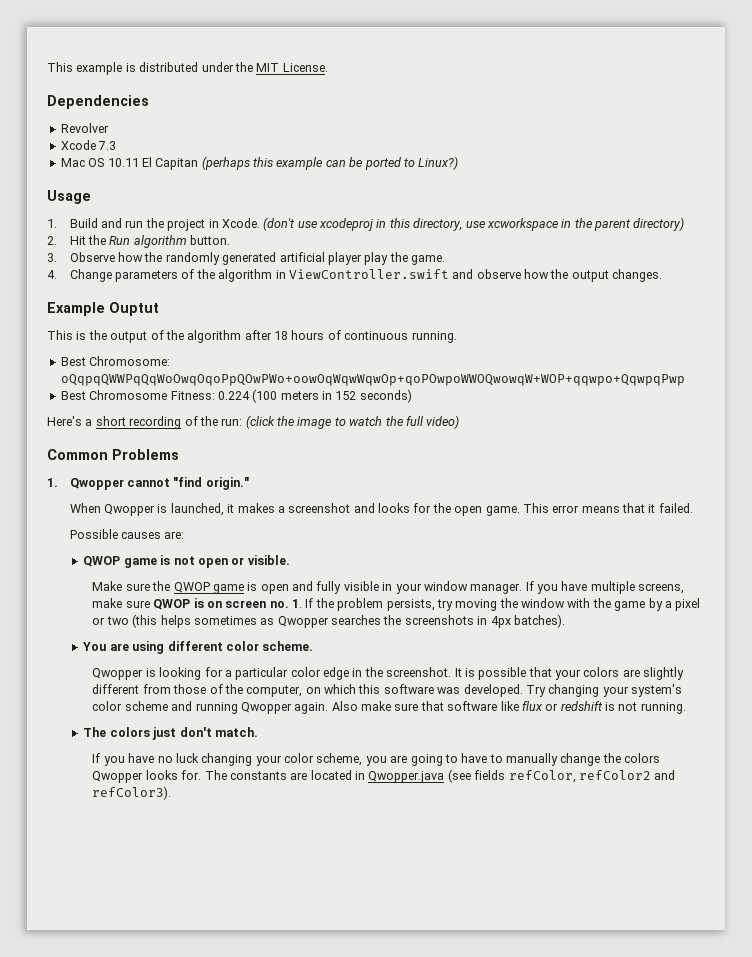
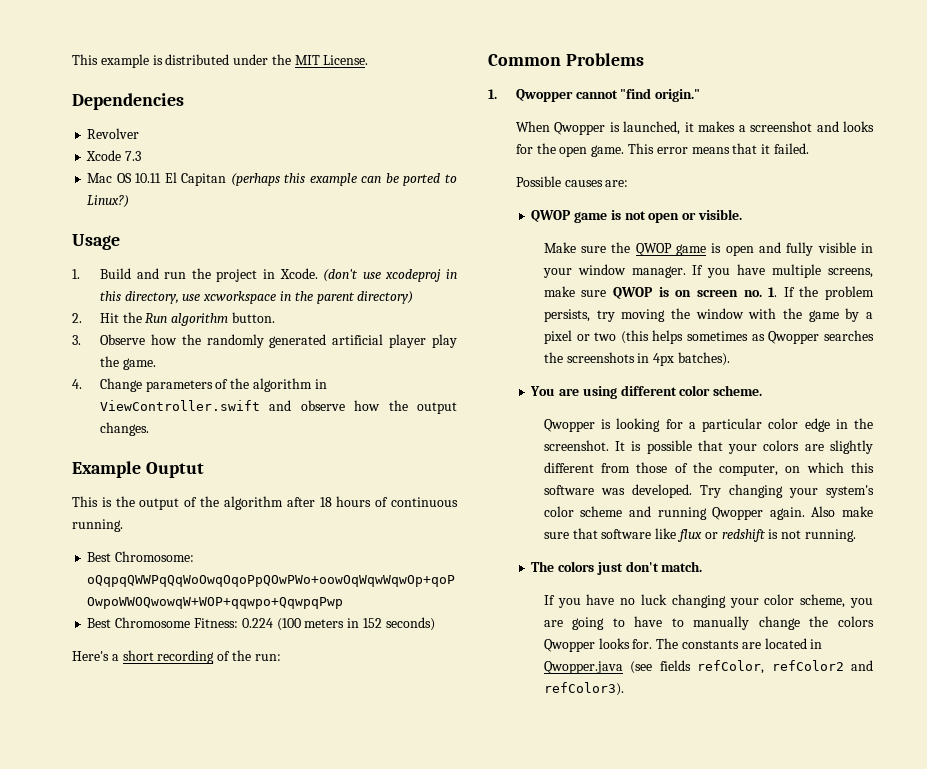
[245,415,460,429] (click the image to watch the full video) -> (281, 657) none

